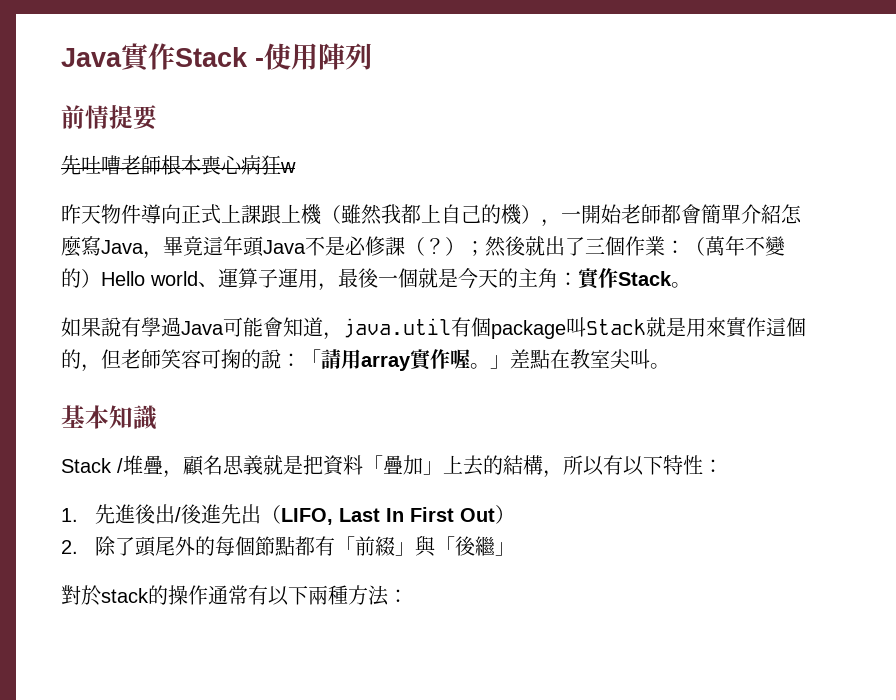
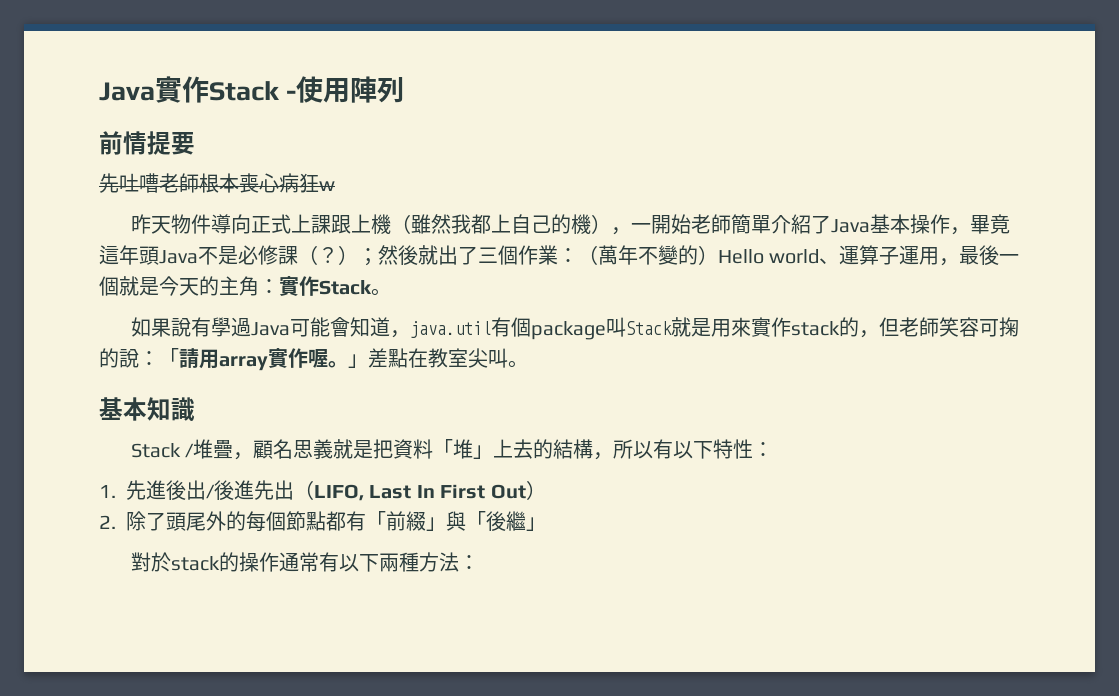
[661,204,701,224] 都會 -> (731, 224) none
[781,204,802,224] [61,236,144,257] 怎麼寫Java -> [810,214,950,234] 了Java基本操作
[766,317,806,337] 這個 -> [790,321,840,336] stack
[383,455,423,475] 疊加 -> [453,439,474,459] 堆

